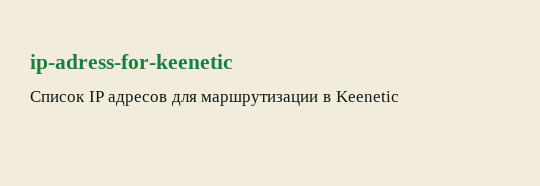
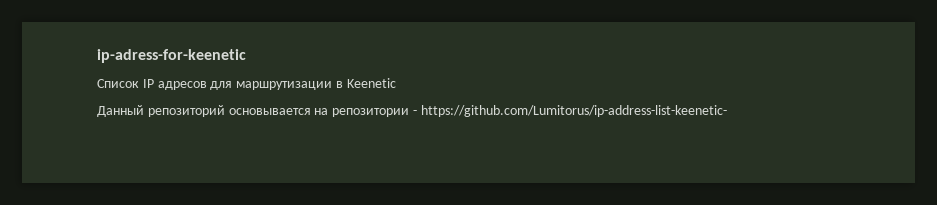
(399, 96) none -> [97,105,727,117] // Данный репозиторий основывается на репозитории - https://github.com/Lumitorus/ip-address-list-keenetic-

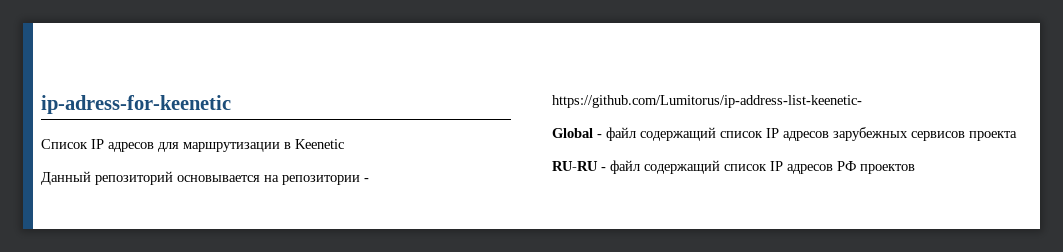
(727, 111) none -> [552,127,1017,141] [552,160,915,174] // Global - файл содержащий список IP адресов зарубежных сервисов проекта // RU-RU - файл содержащий список IP адресов РФ проектов

